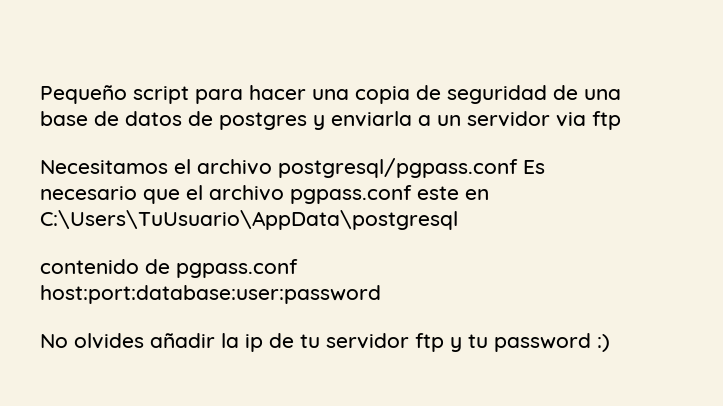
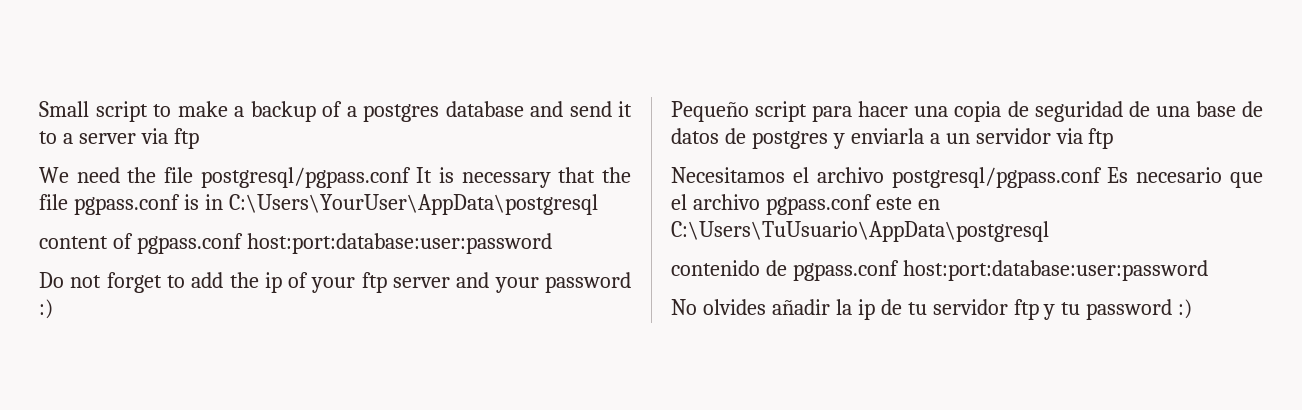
(40, 94) none -> [39,101,632,122] [39,128,199,149] [39,167,631,188] [39,194,598,215] [39,233,552,254] [39,272,631,293] [39,299,53,319] Small script to make a backup of a postgres database and send it to a server via ftp // We need the file postgresql/pgpass.conf It is necessary that the file pgpass.conf is in C:\Users\YourUser\AppData\postgresql // content of pgpass.conf host:port:database:user:password // Do not forget to add the ip of your ftp server and your password :) //

